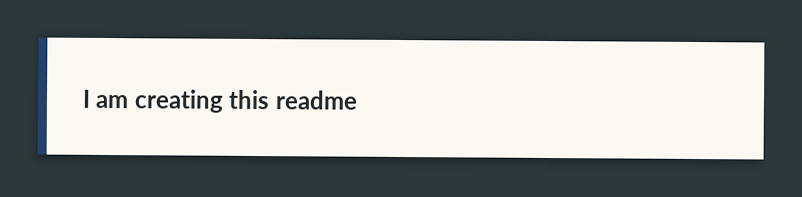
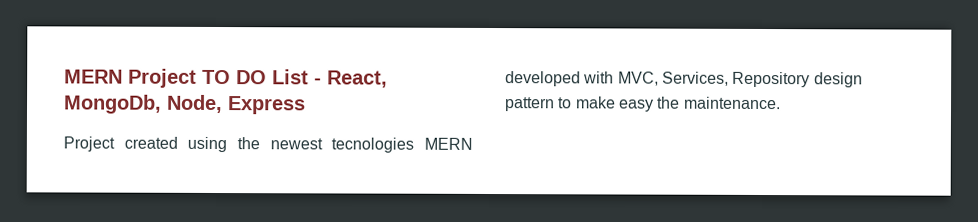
[82,89,358,113] I am creating this readme -> [64,68,388,88] [63,94,306,115] [63,136,473,153] [505,71,863,88] [504,96,781,112] MERN Project TO DO List - React, MongoDb, Node, Express // Project created using the newest tecnologies MERN developed with MVC, Services, Repository design pattern to make easy the maintenance.

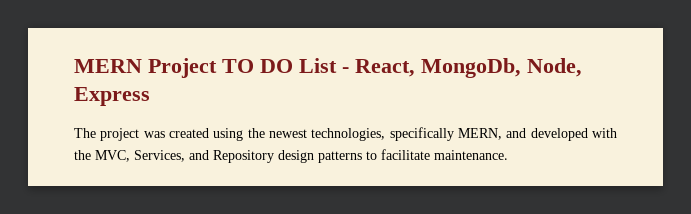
[63,136,115,152] Project -> [74,128,165,141] The project was
[331,137,473,153] tecnologies MERN -> [311,127,527,141] technologies, specifically MERN, and
(615, 77) none -> [74,150,91,160] the
(729, 78) none -> [189,150,209,160] and
[504,96,681,112] pattern to make easy the -> [318,149,430,163] patterns to facilitate

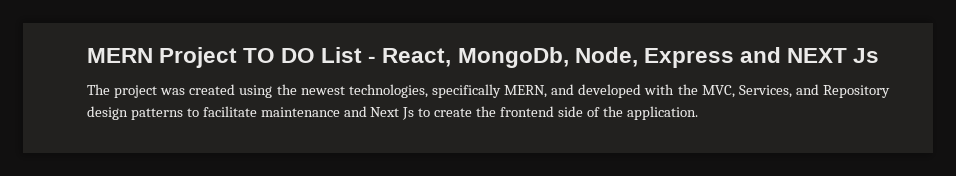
(150, 96) none -> [739,47,879,63] and NEXT Js
[434,150,508,160] maintenance. -> [260,106,698,120] maintenance and Next Js to create the frontend side of the application.

